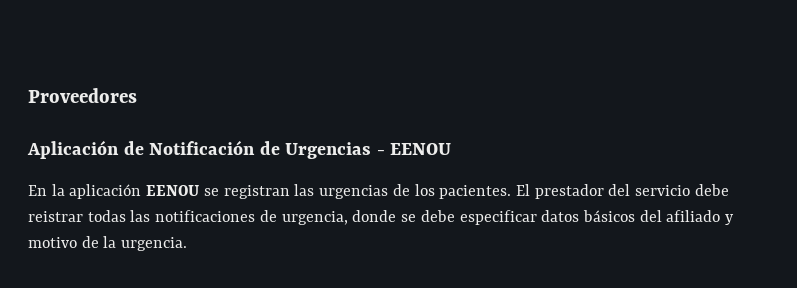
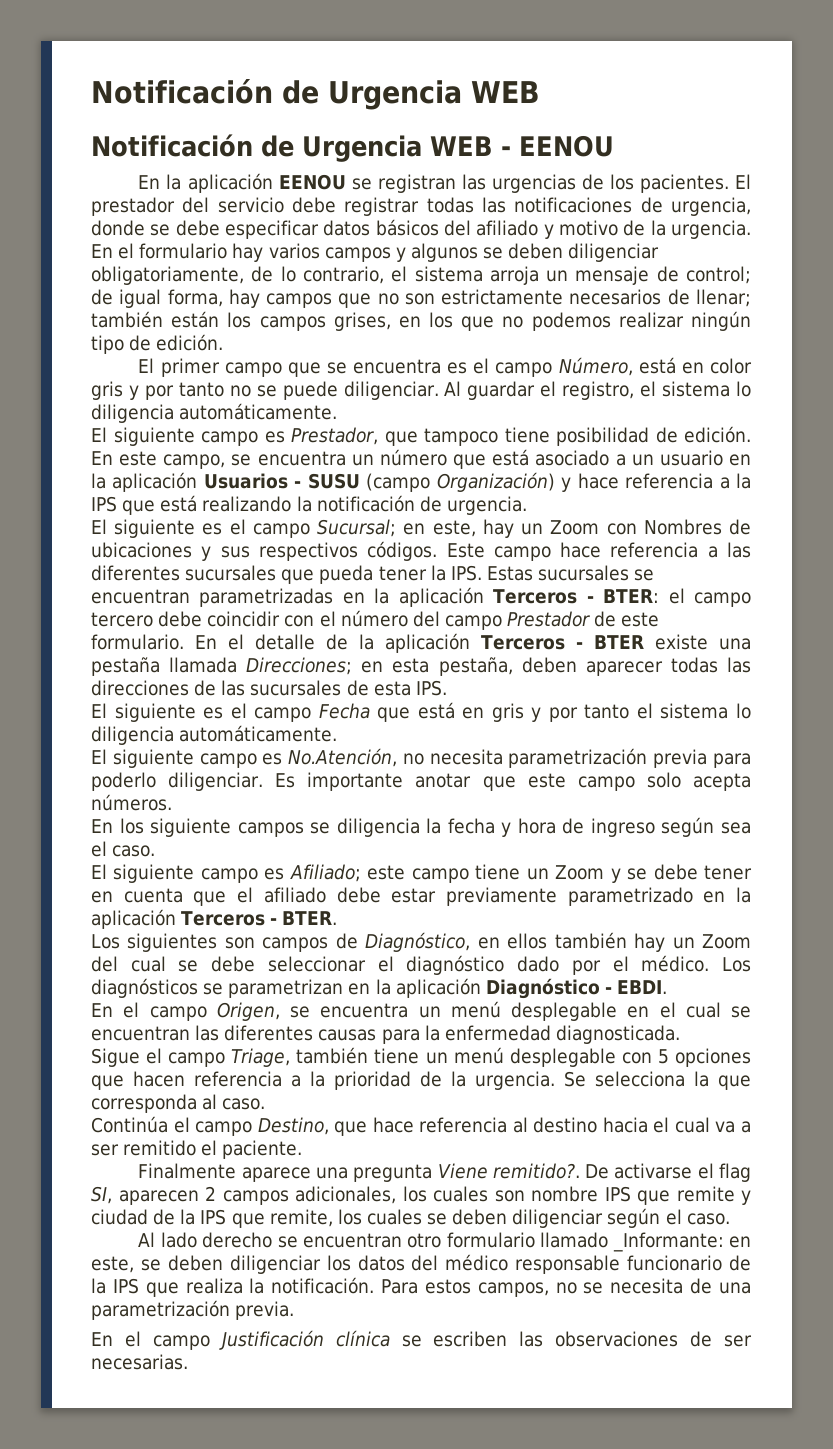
[28,88,137,103] [27,140,372,159] Proveedores // Aplicación de Notificación de Urgencias -> [91,79,540,110] [91,134,493,162] Notificación de Urgencia WEB // Notificación de Urgencia WEB
[28,211,83,222] reistrar -> [344,197,420,216] registrar
(188, 244) none -> [91,243,660,262] [91,266,751,285] [91,289,751,308] [91,311,752,331] [91,334,224,354] [138,357,752,377] [91,381,751,400] [91,403,338,423] [91,426,751,446] [91,449,751,469] [91,472,752,492] [91,495,527,515] [91,519,752,538] [91,541,751,561] [91,565,655,584] [91,587,751,607] [91,610,660,630] [91,633,751,653] [91,657,752,676] [91,680,447,696] [91,702,751,722] [91,725,338,745] [91,748,751,768] [91,772,751,791] [91,794,172,811] [91,817,752,837] [91,841,156,857] [91,864,752,883] [91,887,752,906] [91,909,338,929] [91,932,752,952] [91,955,752,975] [91,978,668,999] [91,1001,751,1021] [91,1025,680,1044] [91,1047,751,1067] [91,1071,751,1090] [91,1094,266,1113] [91,1116,752,1136] [91,1140,303,1159] [138,1163,752,1182] [91,1186,751,1205] [91,1208,730,1228] [138,1232,751,1252] [91,1254,751,1274] [91,1277,751,1297] [91,1300,295,1320] [91,1330,752,1350] [91,1354,188,1370] En el formulario hay varios campos y algunos se deben diligenciar obligatoriamente, de lo contrario, el sistema arroja un mensaje de control; de igual forma, hay campos que no son estrictamente necesarios de llenar; también están los campos grises, en los que no podemos realizar ningún tipo de edición. // El primer campo que se encuentra es el campo Número, está en color gris y por tanto no se puede diligenciar. Al guardar el registro, el sistema lo diligencia automáticamente. // El siguiente campo es Prestador, que tampoco tiene posibilidad de edición. En este campo, se encuentra un número que está asociado a un usuario en la aplicación Usuarios - SUSU (campo Organización) y hace referencia a la IPS que está realizando la notificación de urgencia. // El siguiente es el campo Sucursal; en este, hay un Zoom con Nombres de ubicaciones y sus respectivos códigos. Este campo hace referencia a las diferentes sucursales que pueda tener la IPS. Estas sucursales se encuentran parametrizadas en la aplicación Terceros - BTER: el campo tercero debe coincidir con el número del campo Prestador de este formulario. En el detalle de la aplicación Terceros - BTER existe una pestaña llamada Direcciones; en esta pestaña, deben aparecer todas las direcciones de las sucursales de esta IPS. // El siguiente es el campo Fecha que está en gris y por tanto el sistema lo diligencia automáticamente. // El siguiente campo es No.Atención, no necesita parametrización previa para poderlo diligenciar. Es importante anotar que este campo solo acepta números. // En los siguiente campos se diligencia la fecha y hora de ingreso según sea el caso. // El siguiente campo es Afiliado; este campo tiene un Zoom y se debe tener en cuenta que el afiliado debe estar previamente parametrizado en la aplicación Terceros - BTER. // Los siguientes son campos de Diagnóstico, en ellos también hay un Zoom del cual se debe seleccionar el diagnóstico dado por el médico. Los diagnósticos se parametrizan en la aplicación Diagnóstico - EBDI. // En el campo Origen, se encuentra un menú desplegable en el cual se encuentran las diferentes causas para la enfermedad diagnosticada. // Sigue el campo Triage, también tiene un menú desplegable con 5 opciones que hacen referencia a la prioridad de la urgencia. Se selecciona la que corresponda al caso. // Continúa el campo Destino, que hace referencia al destino hacia el cual va a ser remitido el paciente. // Finalmente aparece una pregunta Viene remitido?. De activarse el flag SI, aparecen 2 campos adicionales, los cuales son nombre IPS que remite y ciudad de la IPS que remite, los cuales se deben diligenciar según el caso. // Al lado derecho se encuentran otro formulario llamado _Informante: en este, se deben diligenciar los datos del médico responsable funcionario de la IPS que realiza la notificación. Para estos campos, no se necesita de una parametrización previa. // En el campo Justificación clínica se escriben las observaciones de ser necesarias.

